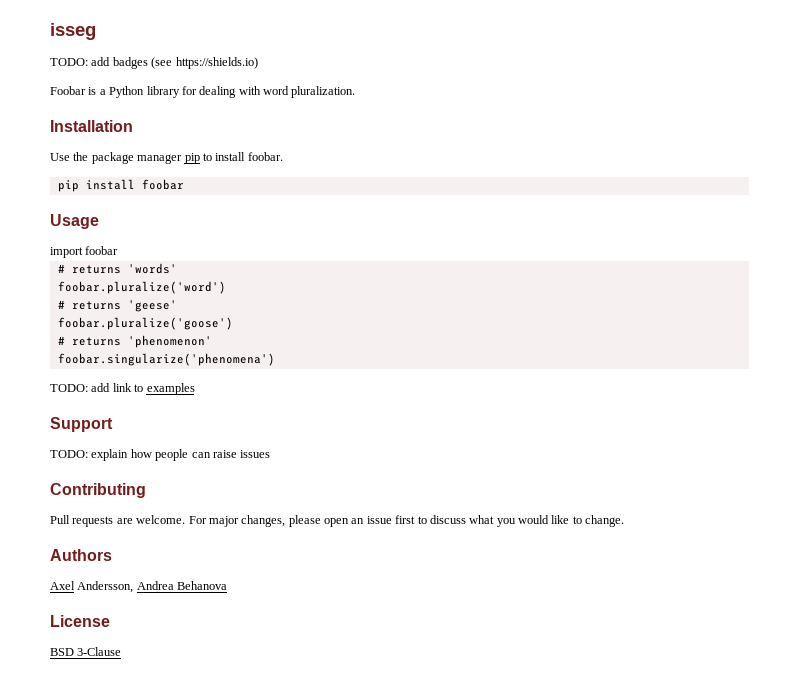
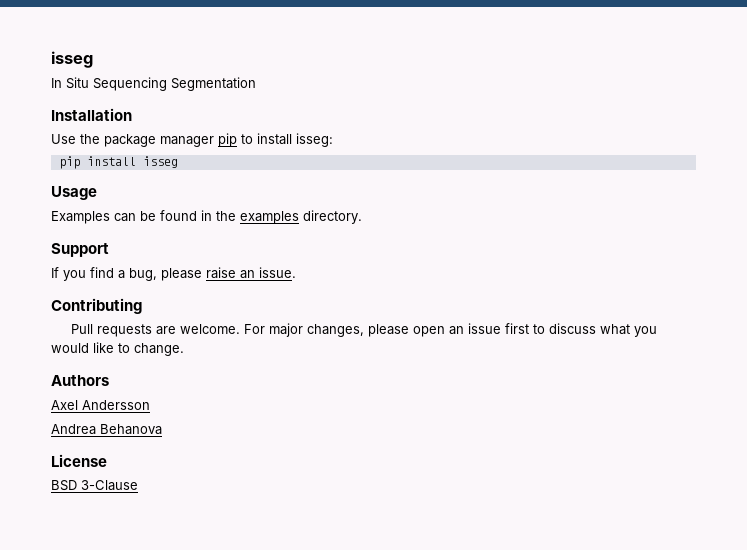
[50,23,96,40] [50,57,258,69] [50,86,356,98] isseg // TODO: add badges (see https://shields.io) // Foobar is a Python library for dealing with word pluralization. -> [51,51,93,68] [51,77,256,91] isseg // In Situ Sequencing Segmentation
[247,152,283,161] foobar. -> [296,133,333,147] isseg:
[141,179,184,190] foobar -> [142,156,178,168] isseg
[50,246,119,258] [57,263,177,274] [57,281,226,294] [57,300,177,312] [57,317,233,330] [57,335,212,348] [57,353,275,366] [50,383,144,392] import foobar // # returns 'words' // foobar.pluralize('word') // # returns 'geese' // foobar.pluralize('goose') // # returns 'phenomenon' // foobar.singularize('phenomena') // TODO: add link to -> [51,210,236,224] Examples can be found in the
(195, 389) none -> [303,210,362,224] directory.
[50,449,271,461] TODO: explain how people can raise issues -> [51,267,296,281] If you find a bug, please raise an issue.
[77,581,134,593] Andersson, -> [82,400,150,410] Andersson //

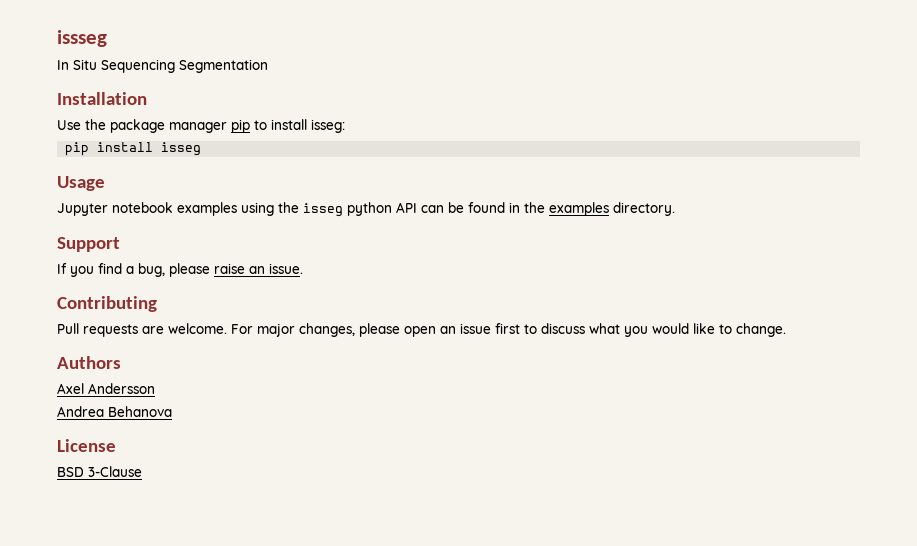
[51,51,93,68] isseg -> [57,30,107,47] issseg
[51,211,110,224] Examples -> [57,202,417,217] Jupyter notebook examples using the isseg python API

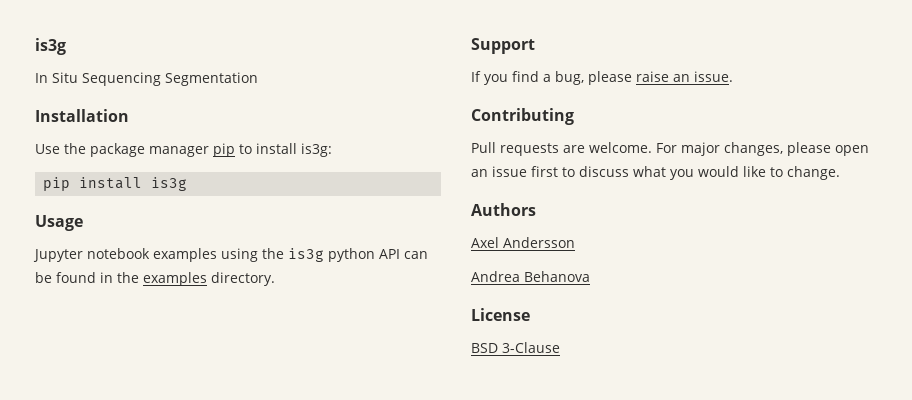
[57,30,107,47] issseg -> [35,38,66,55] is3g
[311,119,345,133] isseg: -> [301,143,332,157] is3g:
[161,142,202,156] isseg -> [151,177,188,191] is3g
[303,203,343,217] isseg -> [288,248,324,262] is3g

